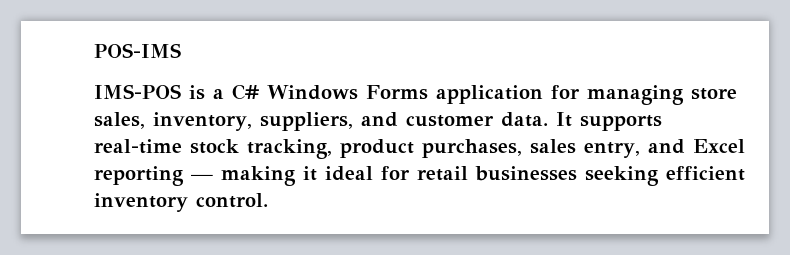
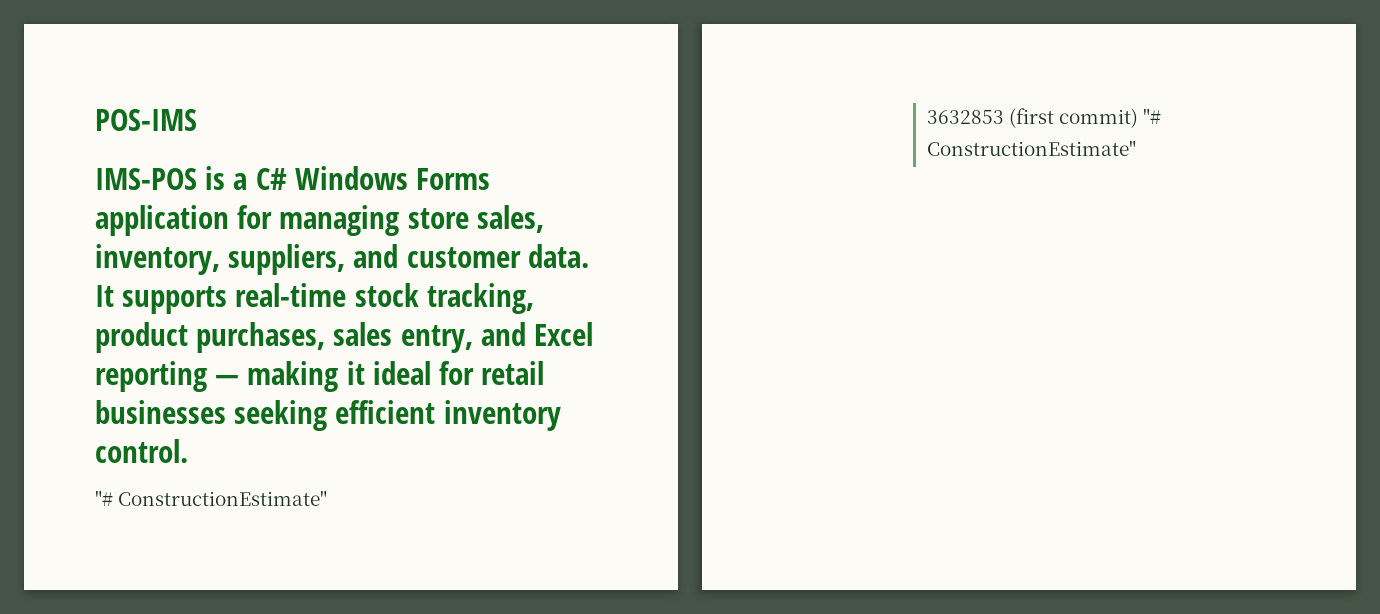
(268, 200) none -> [95,490,328,506] [926,108,1161,128] [926,140,1136,156] // "# ConstructionEstimate" // 3632853 (first commit) "# ConstructionEstimate"

